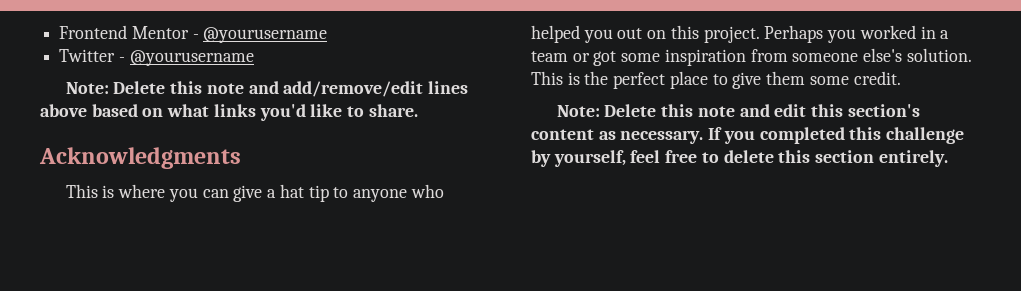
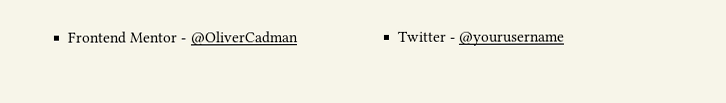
[203,27,328,43] @yourusername -> [189,31,298,46] @OliverCadman
[65,81,469,97] [40,104,418,121] [39,147,241,169] [65,184,444,202] [531,25,950,43] [531,48,972,66] [531,71,901,89] [556,104,920,117] [531,127,965,144] [531,150,948,167] // Note: Delete this note and add/remove/edit lines above based on what links you'd like to share. // Acknowledgments // This is where you can give a hat tip to anyone who helped you out on this project. Perhaps you worked in a team or got some inspiration from someone else's solution. This is the perfect place to give them some credit. // Note: Delete this note and edit this section's content as necessary. If you completed this challenge by yourself, feel free to delete this section entirely. -> (565, 38) none

